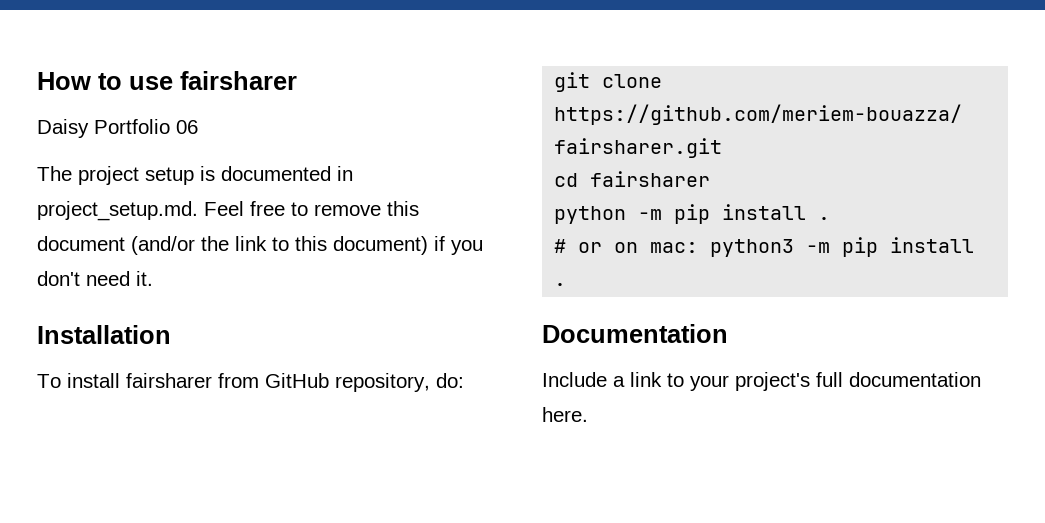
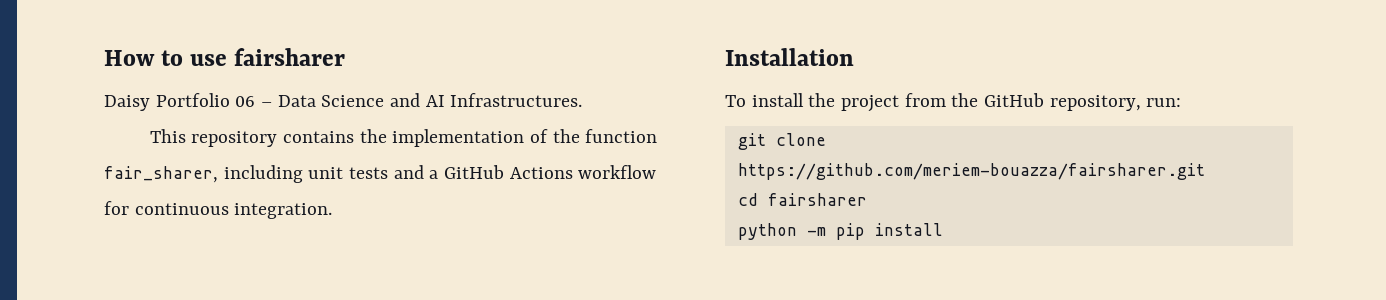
[37,166,353,185] [37,201,419,221] [37,236,483,255] [37,271,153,286] // The project setup is documented in project_setup.md. Feel free to remove this document (and/or the link to this document) if you don't need it. -> [261,93,583,107] [149,129,658,147] [104,165,657,183] [104,201,333,219] – Data Science and AI Infrastructures. // This repository contains the implementation of the function fair_sharer, including unit tests and a GitHub Actions workflow for continuous integration.
[126,373,259,388] fairsharer from -> [808,93,979,112] the project from the
[436,373,464,388] do: -> [1146,98,1182,107] run:
[818,217,831,220] [554,237,975,257] [554,283,567,286] [542,324,728,343] [542,372,981,391] [542,407,588,422] . // # or on mac: python3 -m pip install . // Documentation // Include a link to your project's full documentation here. -> (943, 229) none

